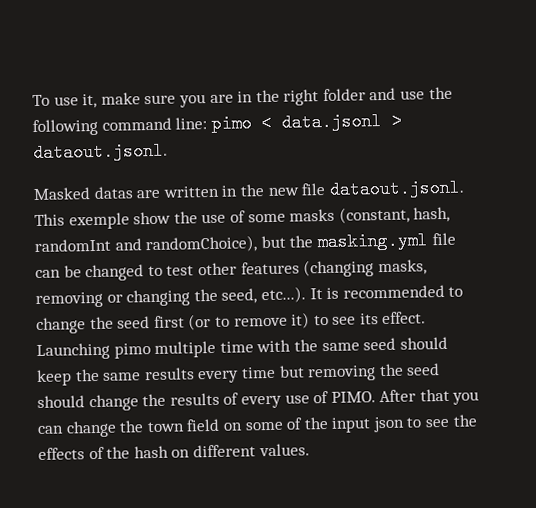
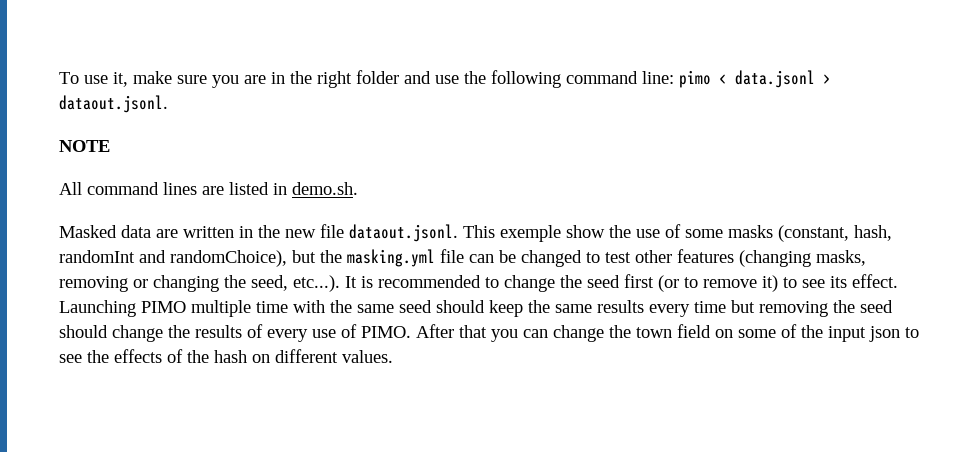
(168, 152) none -> [59,140,110,152] [59,182,358,195] // NOTE // All command lines are listed in demo.sh.
[93,186,134,199] datas -> [121,225,151,238] data
[113,343,151,359] pimo -> [141,301,186,313] PIMO

